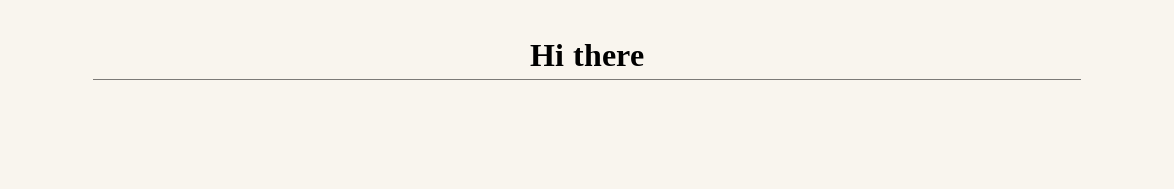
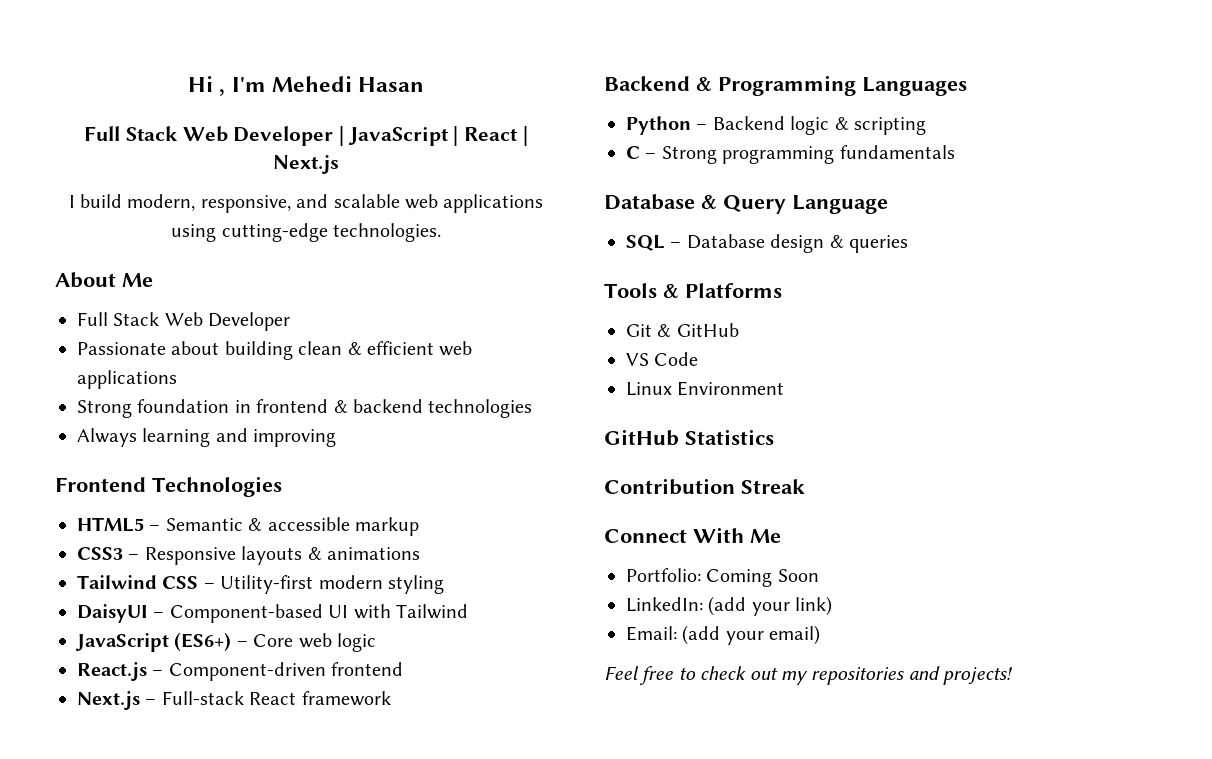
[572,44,644,66] there -> [219,76,424,96] [84,126,528,146] [273,155,339,174] [68,194,544,213] [171,223,441,242] [55,272,153,288] [77,312,291,331] [77,341,473,360] [77,370,177,389] [77,399,533,418] [77,428,337,447] [55,476,282,497] [77,517,419,536] [77,546,420,565] [77,575,444,594] [77,604,468,623] [75,632,376,652] [77,662,404,681] [77,691,391,710] [604,75,967,96] [626,116,926,135] [626,145,955,164] [604,194,888,214] [626,234,908,253] [604,283,782,298] [626,323,739,337] [626,352,699,366] [626,381,785,396] [604,429,774,446] [604,478,805,495] [604,527,781,543] [626,568,819,587] [626,596,833,616] [626,625,821,645] [604,666,1014,685] , I'm Mehedi Hasan // Full Stack Web Developer | JavaScript | React | Next.js // I build modern, responsive, and scalable web applications using cutting-edge technologies. // About Me // Full Stack Web Developer // Passionate about building clean & efficient web applications // Strong foundation in frontend & backend technologies // Always learning and improving // Frontend Technologies // HTML5 – Semantic & accessible markup // CSS3 – Responsive layouts & animations // Tailwind CSS – Utility-first modern styling // DaisyUI – Component-based UI with Tailwind // JavaScript (ES6+) – Core web logic // React.js – Component-driven frontend // Next.js – Full-stack React framework // Backend & Programming Languages // Python – Backend logic & scripting // C – Strong programming fundamentals // Database & Query Language // SQL – Database design & queries // Tools & Platforms // Git & GitHub // VS Code // Linux Environment // GitHub Statistics // Contribution Streak // Connect With Me // Portfolio: Coming Soon // LinkedIn: (add your link) // Email: (add your email) // Feel free to check out my repositories and projects!

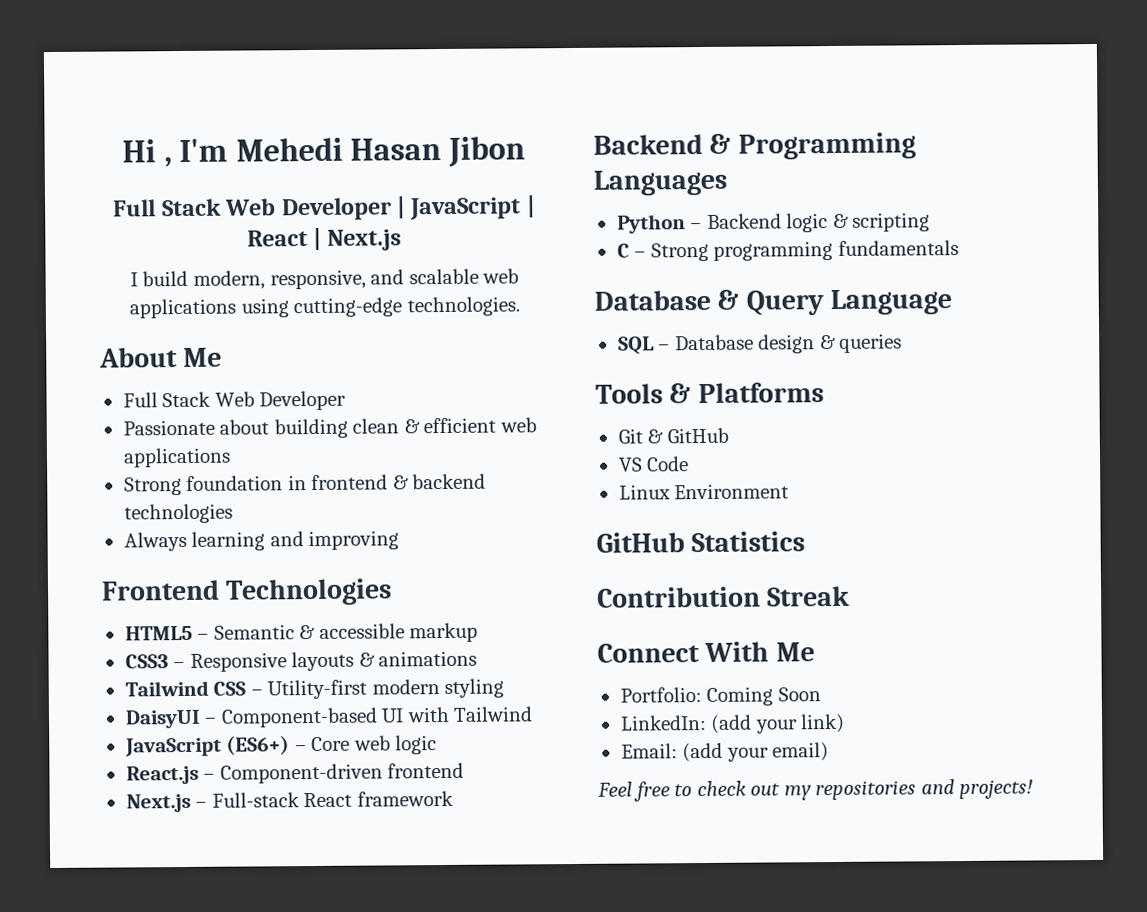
(424, 84) none -> [448,136,526,167] Jibon

